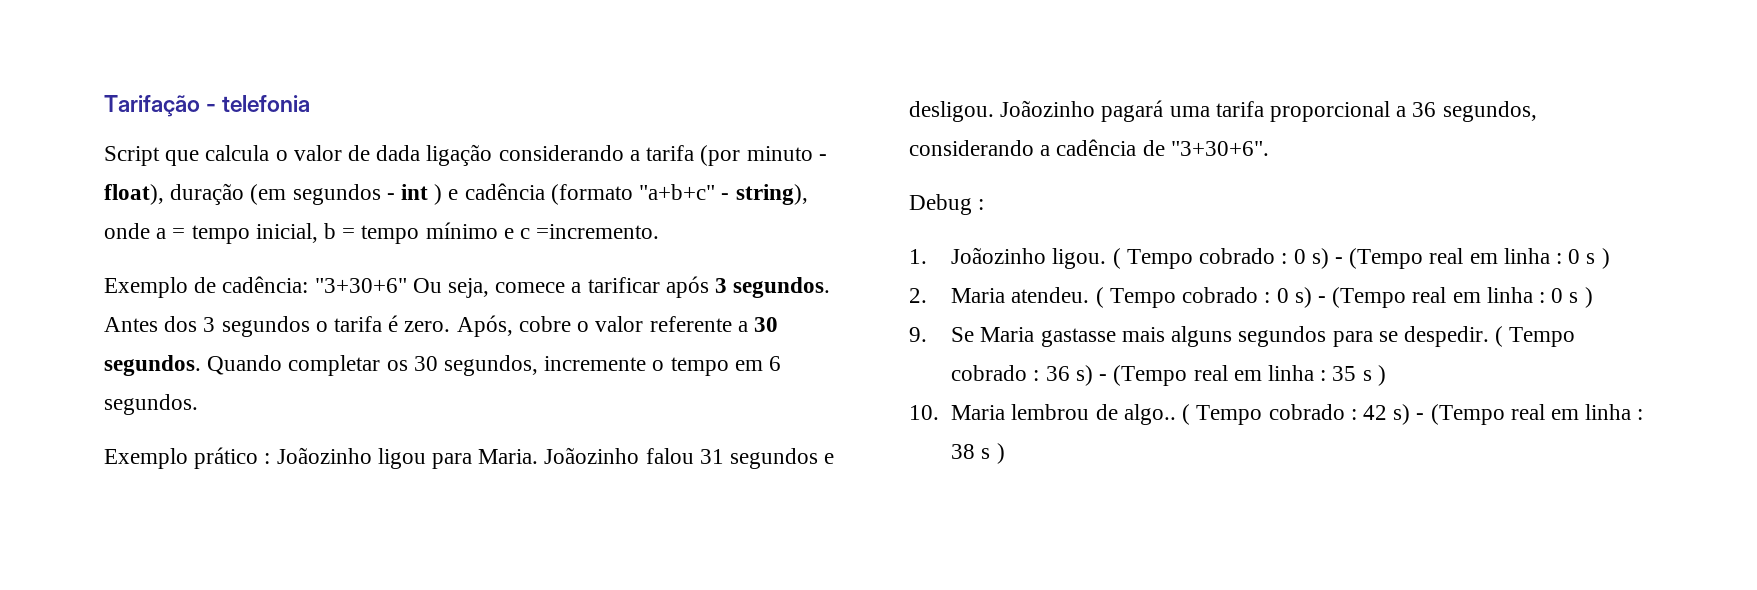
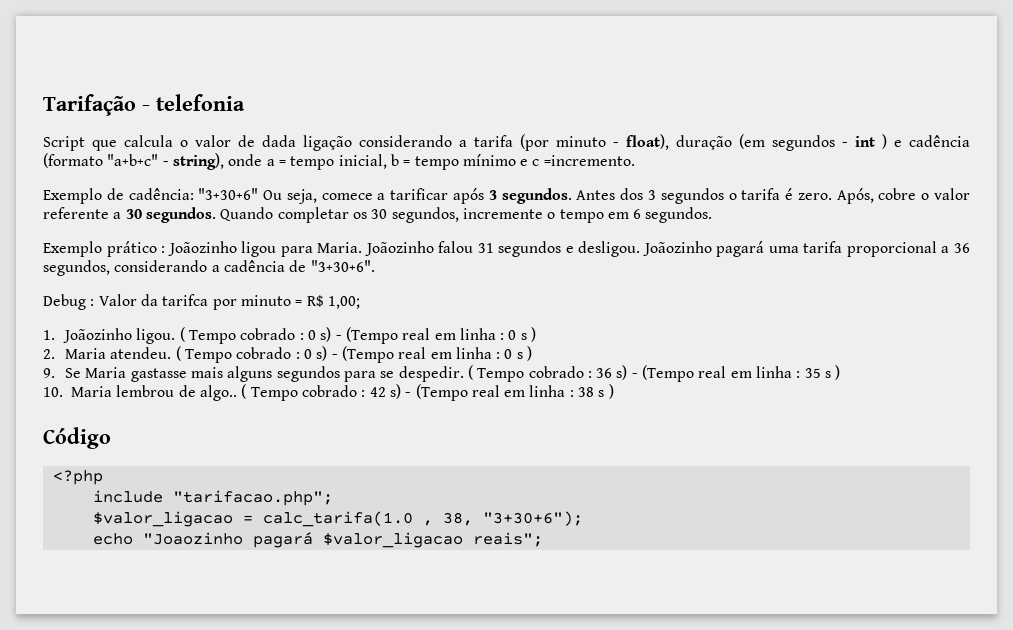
(985, 204) none -> [98,294,360,310] Valor da tarifca por minuto = R$ 1,00;
(1005, 453) none -> [43,427,111,449] [52,470,103,485] [92,490,333,506] [92,511,583,527] [92,532,543,548] // Código // <?php // include "tarifacao.php"; // $valor_ligacao = calc_tarifa(1.0 , 38, "3+30+6"); // echo "Joaozinho pagará $valor_ligacao reais";

